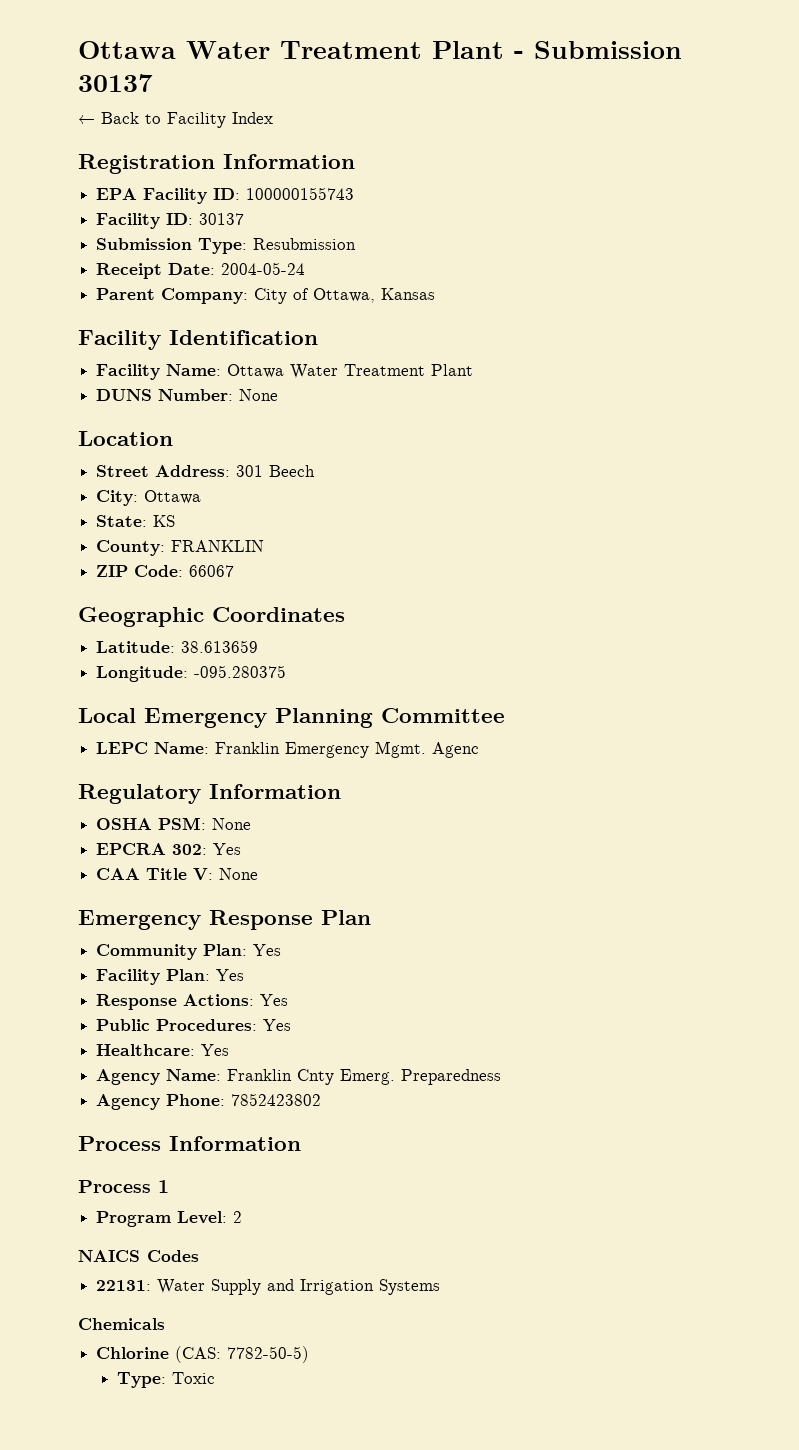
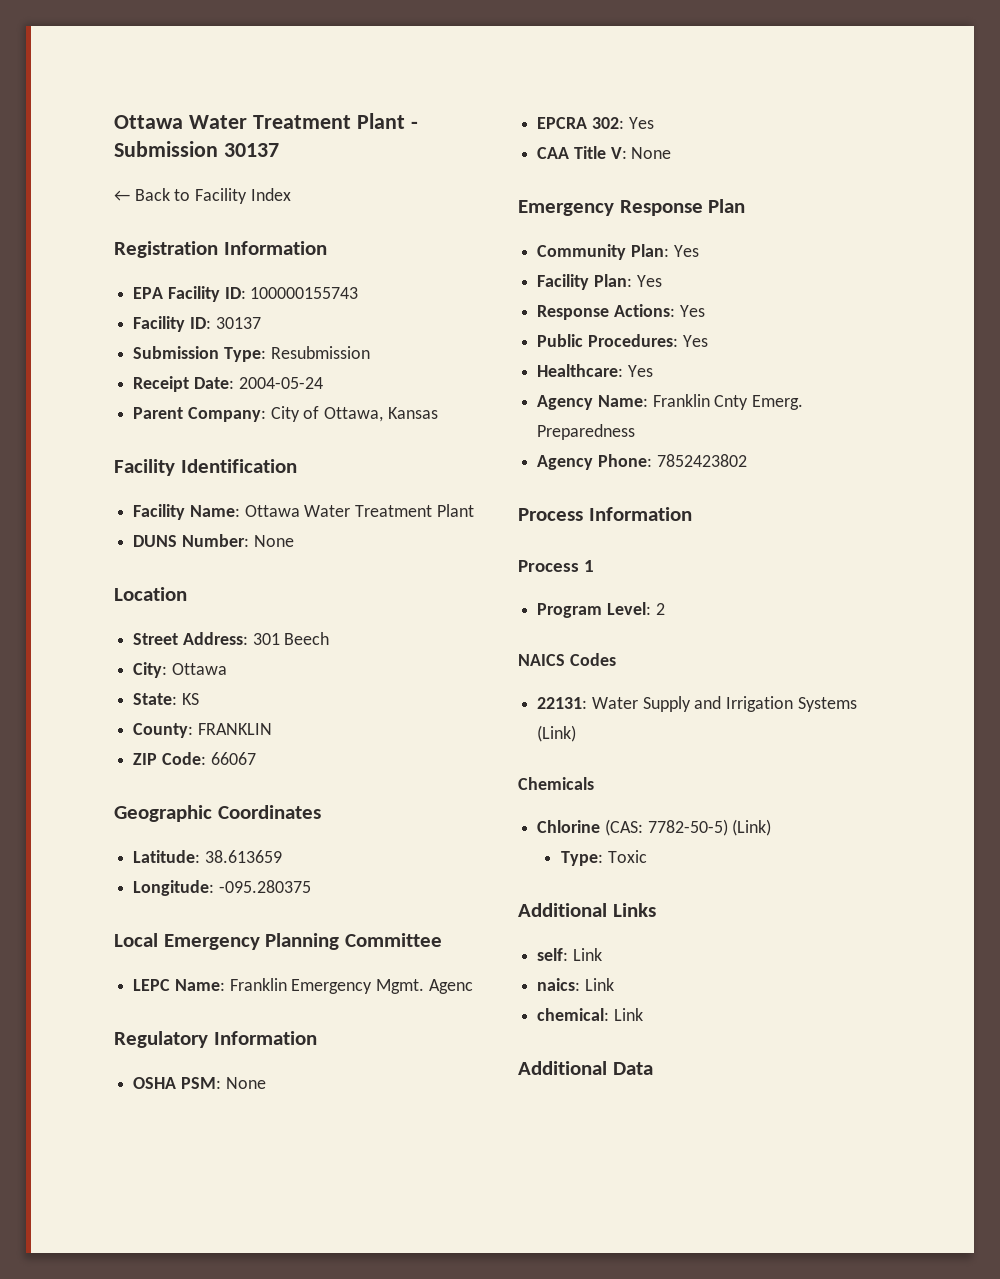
(441, 1287) none -> [537,725,577,742] (Link)
(310, 1354) none -> [732,819,772,836] (Link)
(215, 1378) none -> [518,903,656,917] [537,948,602,961] [537,978,614,991] [537,1008,643,1021] [518,1061,653,1075] // Additional Links // self: Link // naics: Link // chemical: Link // Additional Data

